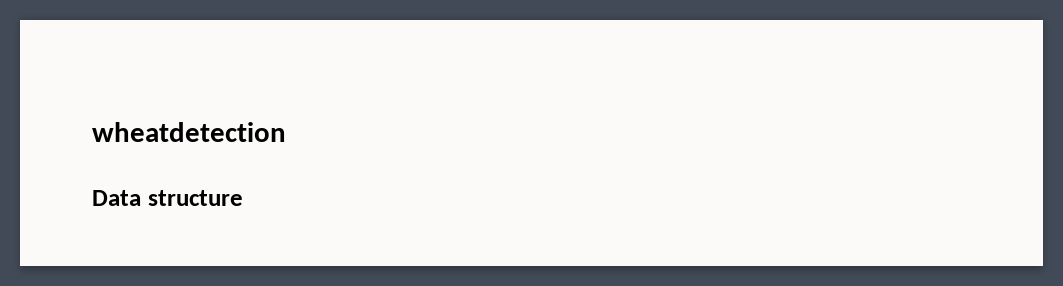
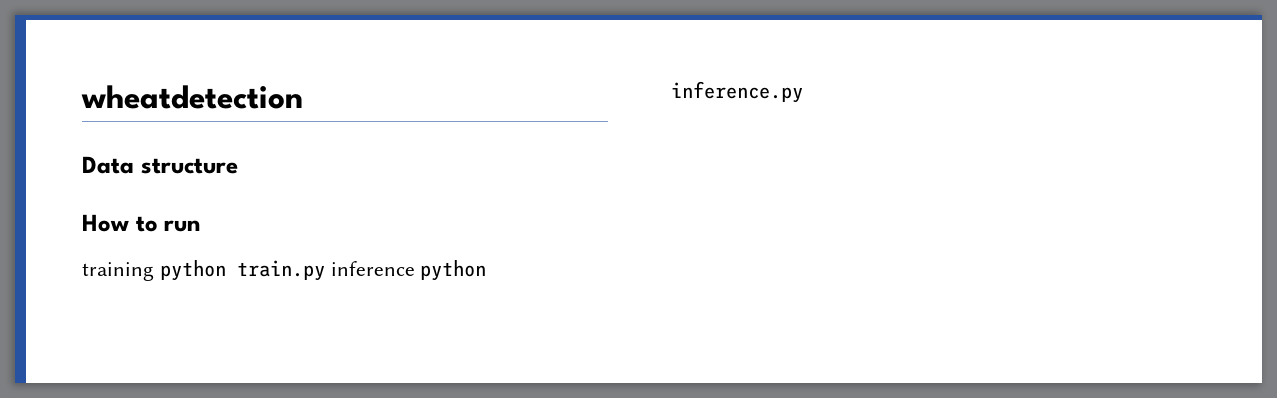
(243, 198) none -> [82,214,201,232] [82,260,487,281] [671,81,803,103] // How to run // training python train.py inference python inference.py

